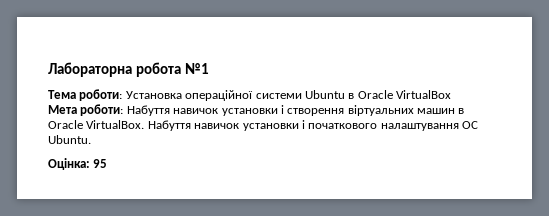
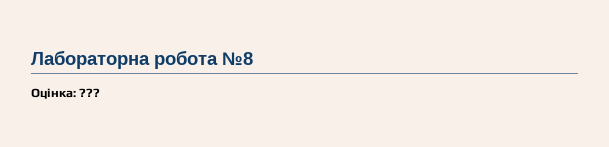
[184,63,209,74] [48,89,451,101] [48,104,465,116] [48,120,478,131] [48,135,91,144] №1 // Тема роботи: Установка операційної системи Ubuntu в Oracle VirtualBox // Мета роботи: Набуття навичок установки і створення віртуальних машин в Oracle VirtualBox. Набуття навичок установки і початкового налаштування ОС Ubuntu. -> [222,52,253,65] №8
[93,159,108,168] 95 -> [79,88,101,97] ???

